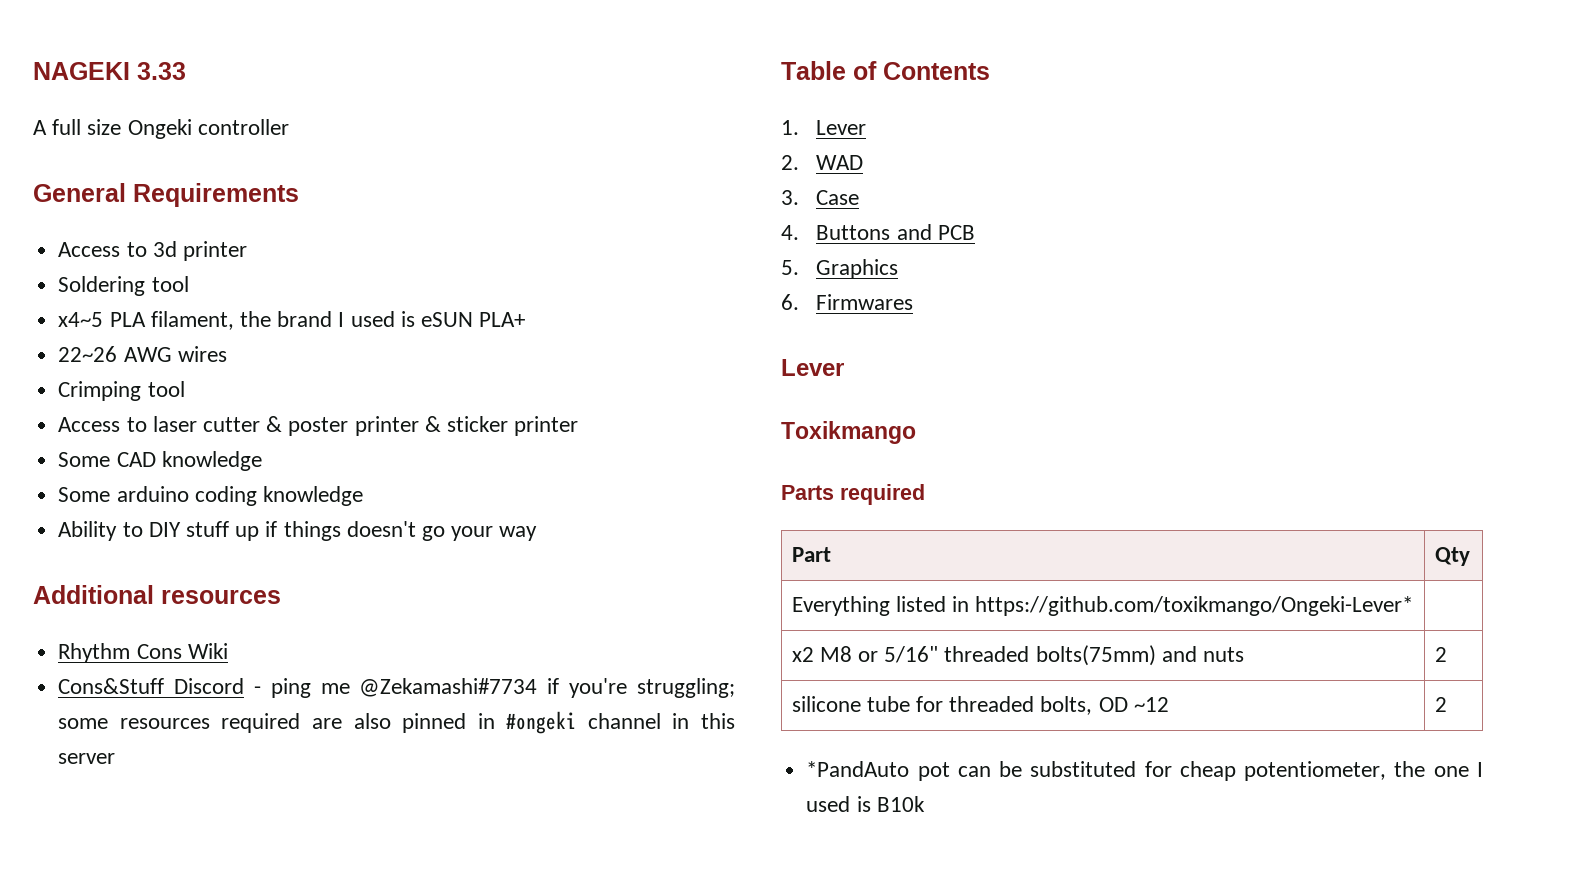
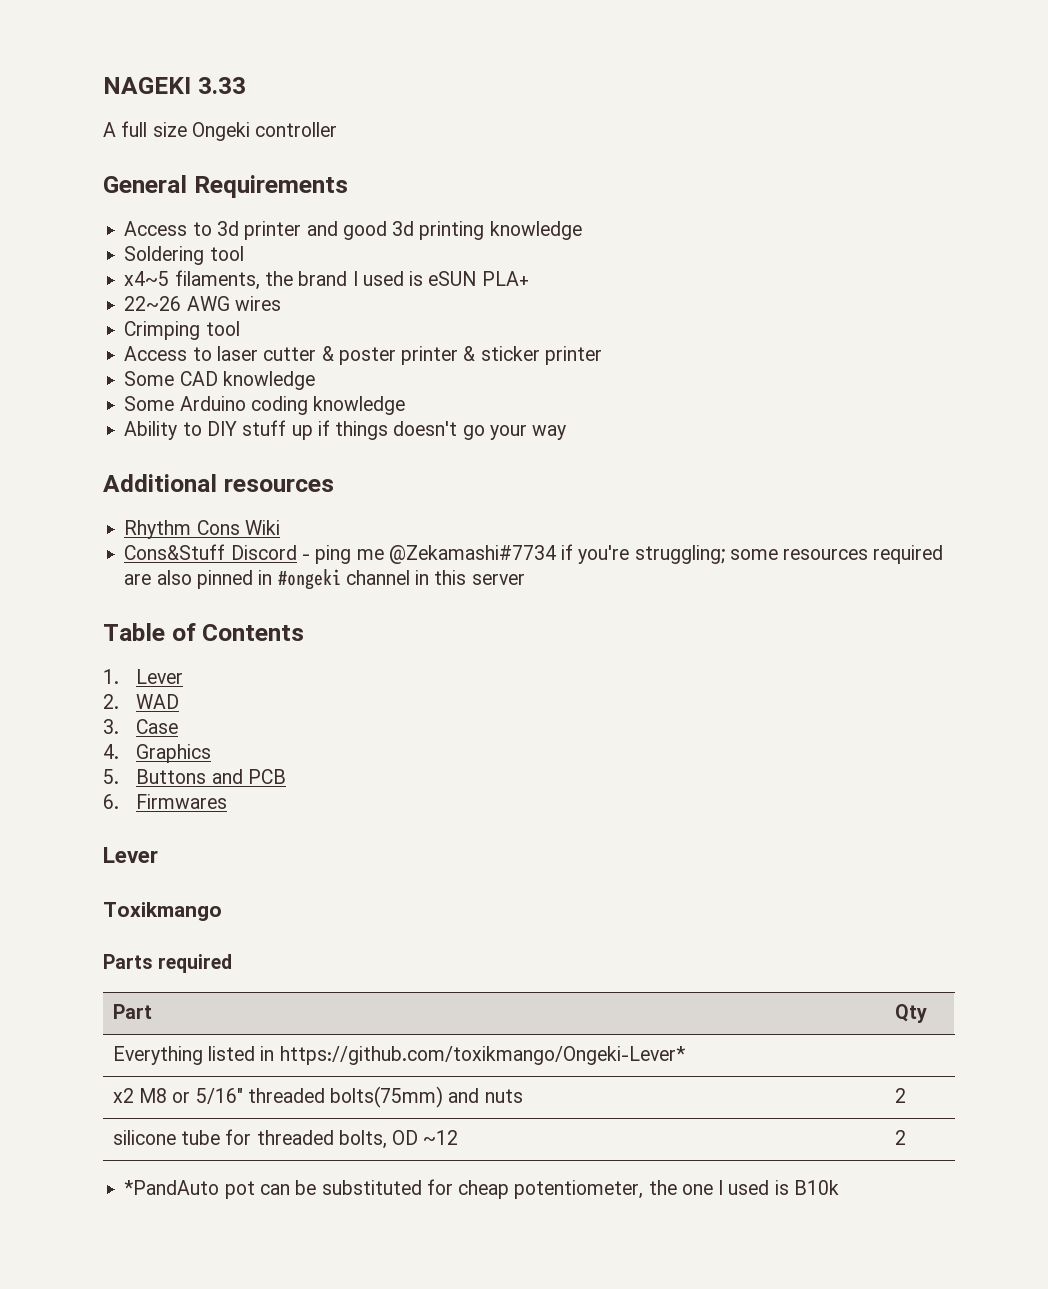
(247, 251) none -> [306,221,582,240] and good 3d printing knowledge
[109,311,234,330] PLA filament, -> [174,270,260,290] filaments,
[116,486,189,502] arduino -> [179,396,246,411] Arduino
(799, 232) none -> [136,744,212,763] [103,769,119,784] Graphics // 5.
[781,259,899,279] // 5. Graphics -> (286, 776) none

